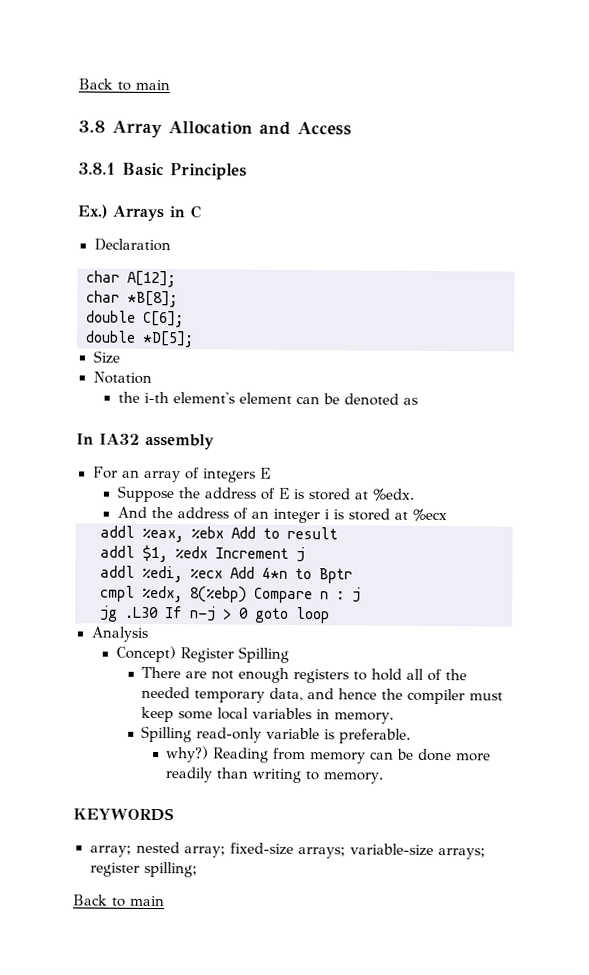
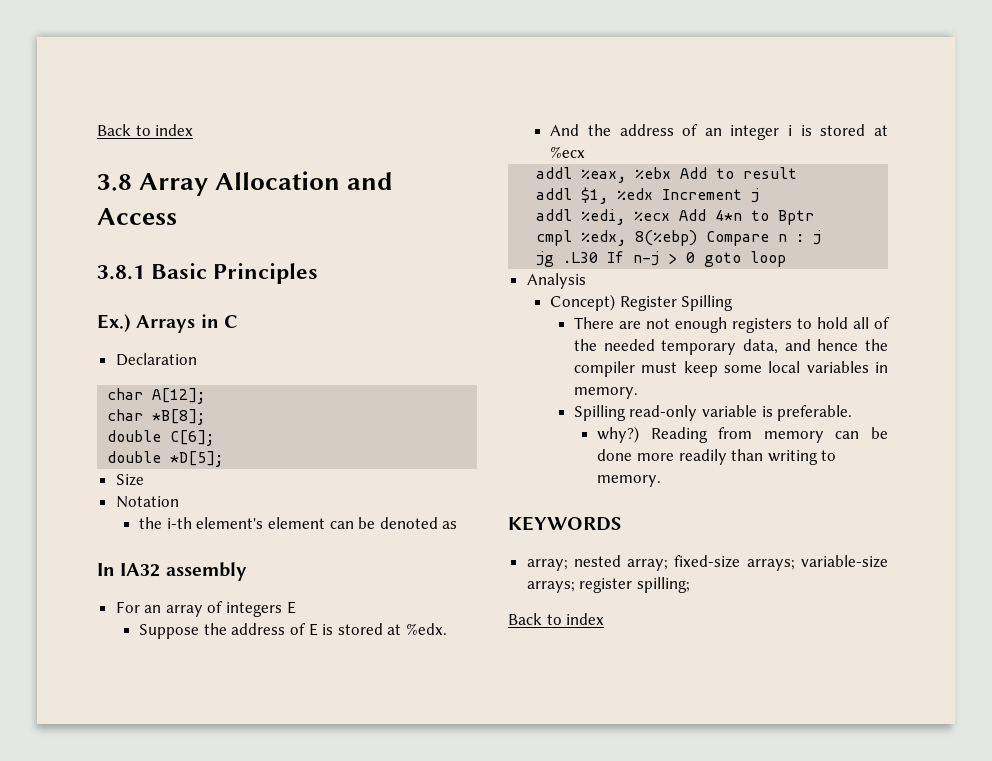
[78,78,170,91] Back to main -> [97,124,194,136] Back to index
[130,895,165,907] main -> [566,613,605,625] index

